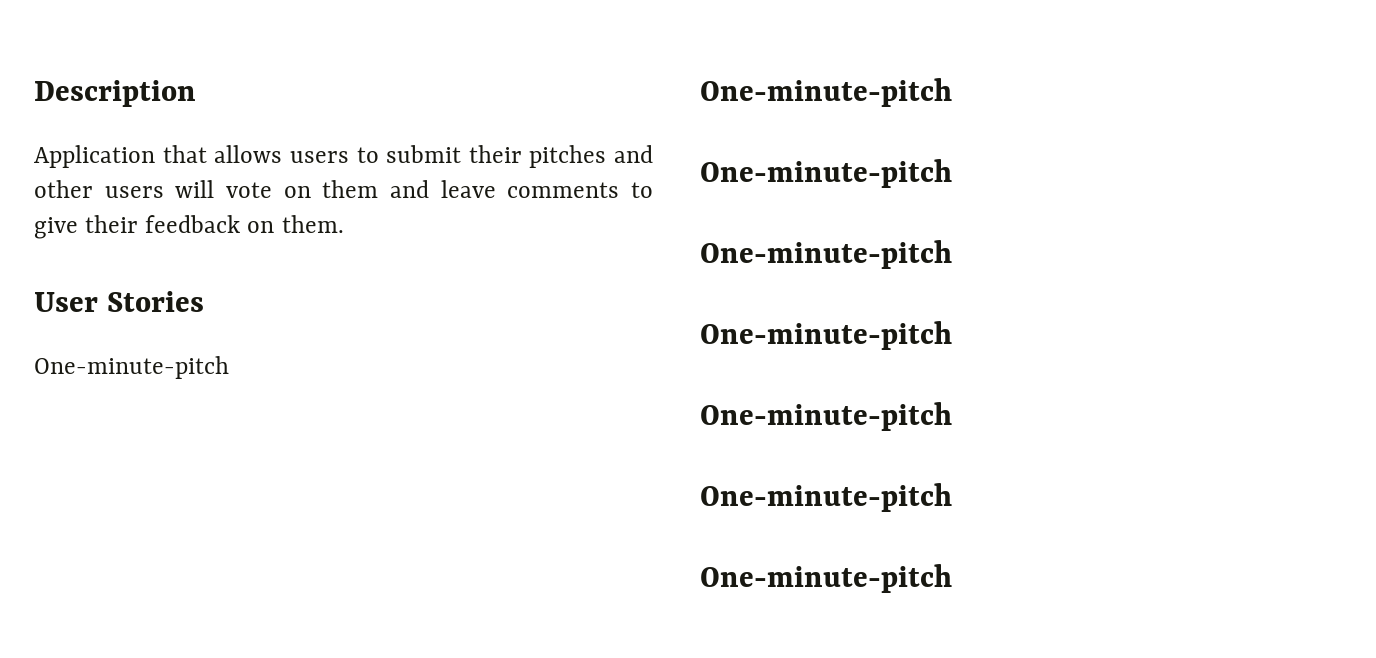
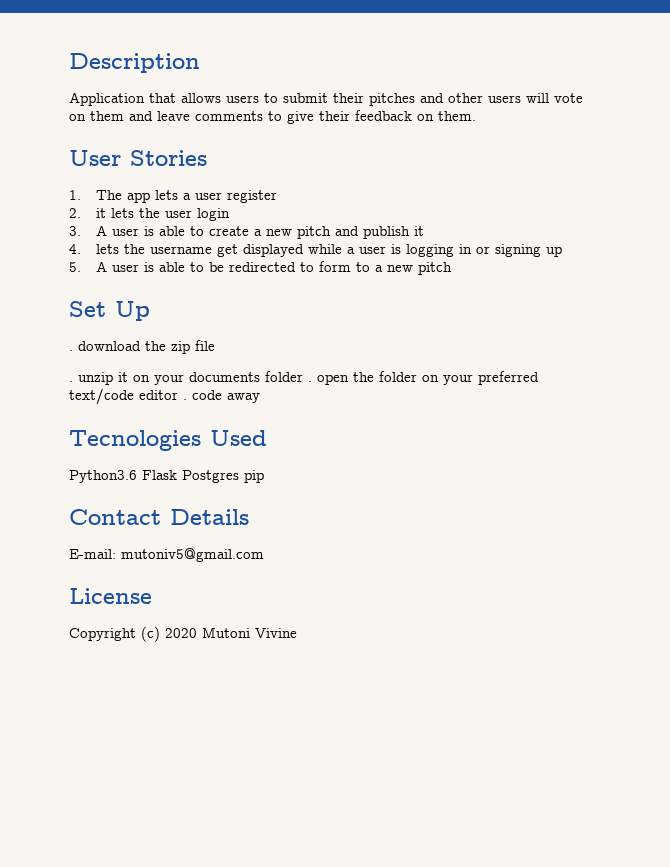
[34,356,229,379] [700,78,952,107] [700,159,952,188] [700,240,952,269] [700,321,952,350] [700,402,952,431] [700,483,952,512] [700,564,952,593] One-minute-pitch // One-minute-pitch // One-minute-pitch // One-minute-pitch // One-minute-pitch // One-minute-pitch // One-minute-pitch // One-minute-pitch -> [69,190,277,203] [69,208,230,221] [69,225,424,239] [69,244,562,257] [69,261,452,275] [69,301,150,321] [69,340,215,354] [69,371,539,385] [69,388,260,405] [69,430,267,451] [69,470,264,483] [69,509,249,525] [69,548,264,562] [69,588,152,604] [69,626,297,642] 1. The app lets a user register // 2. it lets the user login // 3. A user is able to create a new pitch and publish it // 4. lets the username get displayed while a user is logging in or signing up // 5. A user is able to be redirected to form to a new pitch // Set Up // . download the zip file // . unzip it on your documents folder . open the folder on your preferred text/code editor . code away // Tecnologies Used // Python3.6 Flask Postgres pip // Contact Details // E-mail: mutoniv5@gmail.com // License // Copyright (c) 2020 Mutoni Vivine

